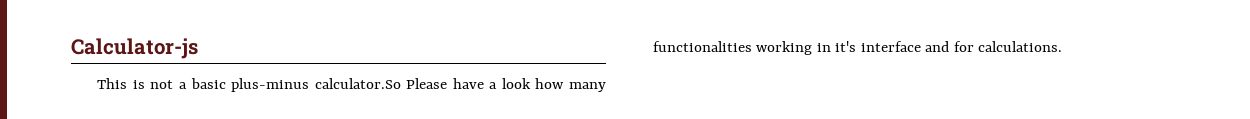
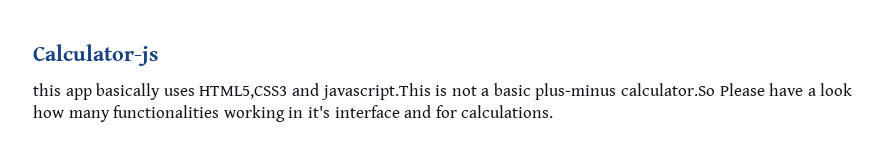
[97,78,128,89] This -> [33,83,431,100] this app basically uses HTML5,CSS3 and javascript.This

